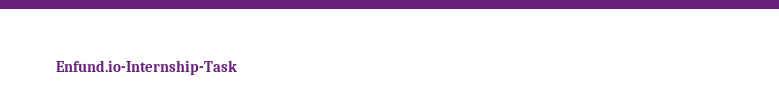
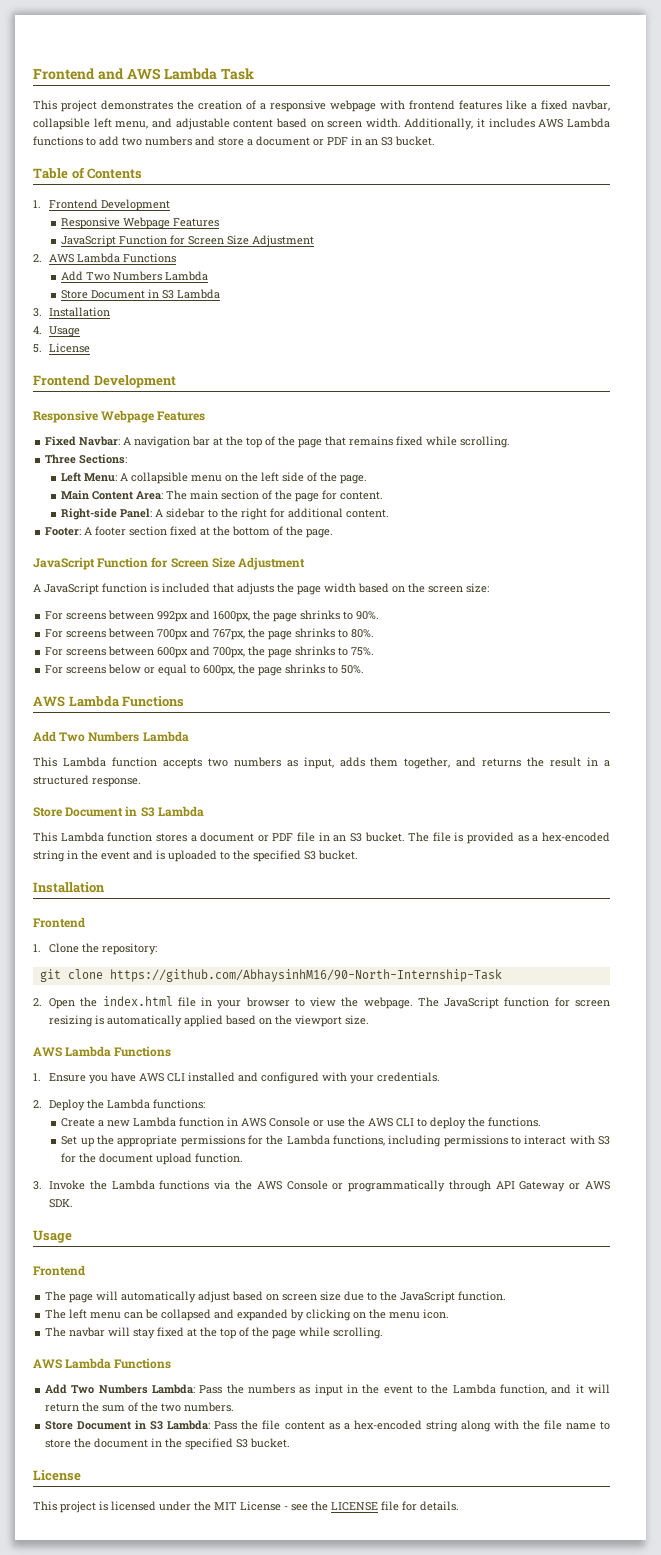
[56,60,237,75] Enfund.io-Internship-Task -> [33,68,255,80] [33,100,610,112] [33,118,611,130] [33,136,435,146] [33,167,143,179] [33,199,171,211] [61,217,220,229] [61,235,315,247] [33,253,177,263] [61,271,209,281] [61,289,221,299] [33,307,111,317] [33,326,81,337] [33,343,91,353] [33,375,176,388] [33,410,206,423] [45,436,511,448] [45,454,128,464] [61,472,368,484] [61,490,384,502] [61,508,390,520] [45,526,334,538] [33,557,306,570] [33,583,489,595] [45,610,380,622] [45,628,375,640] [45,646,375,658] [45,664,365,676] [33,696,185,707] [33,731,189,742] [33,757,610,769] [33,775,141,787] [33,806,204,817] [33,832,611,844] [33,850,358,862] [33,882,105,893] [33,917,85,928] [33,943,158,955] [39,969,502,982] [33,996,610,1009] [49,1015,370,1027] [33,1046,172,1057] [33,1072,441,1084] [33,1099,206,1111] [61,1117,542,1129] [61,1135,611,1147] [61,1153,244,1165] [33,1180,610,1192] [49,1199,74,1208] [33,1230,72,1243] [33,1265,85,1276] [45,1291,507,1303] [45,1309,450,1321] [45,1327,384,1339] [33,1358,172,1369] [45,1384,611,1396] [45,1402,235,1412] [45,1420,610,1432] [45,1438,291,1450] [33,1470,81,1481] [33,1501,459,1513] Frontend and AWS Lambda Task // This project demonstrates the creation of a responsive webpage with frontend features like a fixed navbar, collapsible left menu, and adjustable content based on screen width. Additionally, it includes AWS Lambda functions to add two numbers and store a document or PDF in an S3 bucket. // Table of Contents // 1. Frontend Development // Responsive Webpage Features // JavaScript Function for Screen Size Adjustment // 2. AWS Lambda Functions // Add Two Numbers Lambda // Store Document in S3 Lambda // 3. Installation // 4. Usage // 5. License // Frontend Development // Responsive Webpage Features // Fixed Navbar: A navigation bar at the top of the page that remains fixed while scrolling. // Three Sections: // Left Menu: A collapsible menu on the left side of the page. // Main Content Area: The main section of the page for content. // Right-side Panel: A sidebar to the right for additional content. // Footer: A footer section fixed at the bottom of the page. // JavaScript Function for Screen Size Adjustment // A JavaScript function is included that adjusts the page width based on the screen size: // For screens between 992px and 1600px, the page shrinks to 90%. // For screens between 700px and 767px, the page shrinks to 80%. // For screens between 600px and 700px, the page shrinks to 75%. // For screens below or equal to 600px, the page shrinks to 50%. // AWS Lambda Functions // Add Two Numbers Lambda // This Lambda function accepts two numbers as input, adds them together, and returns the result in a structured response. // Store Document in S3 Lambda // This Lambda function stores a document or PDF file in an S3 bucket. The file is provided as a hex-encoded string in the event and is uploaded to the specified S3 bucket. // Installation // Frontend // 1. Clone the repository: // git clone https://github.com/AbhaysinhM16/90-North-Internship-Task // 2. Open the index.html file in your browser to view the webpage. The JavaScript function for screen resizing is automatically applied based on the viewport size. // AWS Lambda Functions // 1. Ensure you have AWS CLI installed and configured with your credentials. // 2. Deploy the Lambda functions: // Create a new Lambda function in AWS Console or use the AWS CLI to deploy the functions. // Set up the appropriate permissions for the Lambda functions, including permissions to interact with S3 for the document upload function. // 3. Invoke the Lambda functions via the AWS Console or programmatically through API Gateway or AWS SDK. // Usage // Frontend // The page will automatically adjust based on screen size due to the JavaScript function. // The left menu can be collapsed and expanded by clicking on the menu icon. // The navbar will stay fixed at the top of the page while scrolling. // AWS Lambda Functions // Add Two Numbers Lambda: Pass the numbers as input in the event to the Lambda function, and it will return the sum of the two numbers. // Store Document in S3 Lambda: Pass the file content as a hex-encoded string along with the file name to store the document in the specified S3 bucket. // License // This project is licensed under the MIT License - see the LICENSE file for details.

